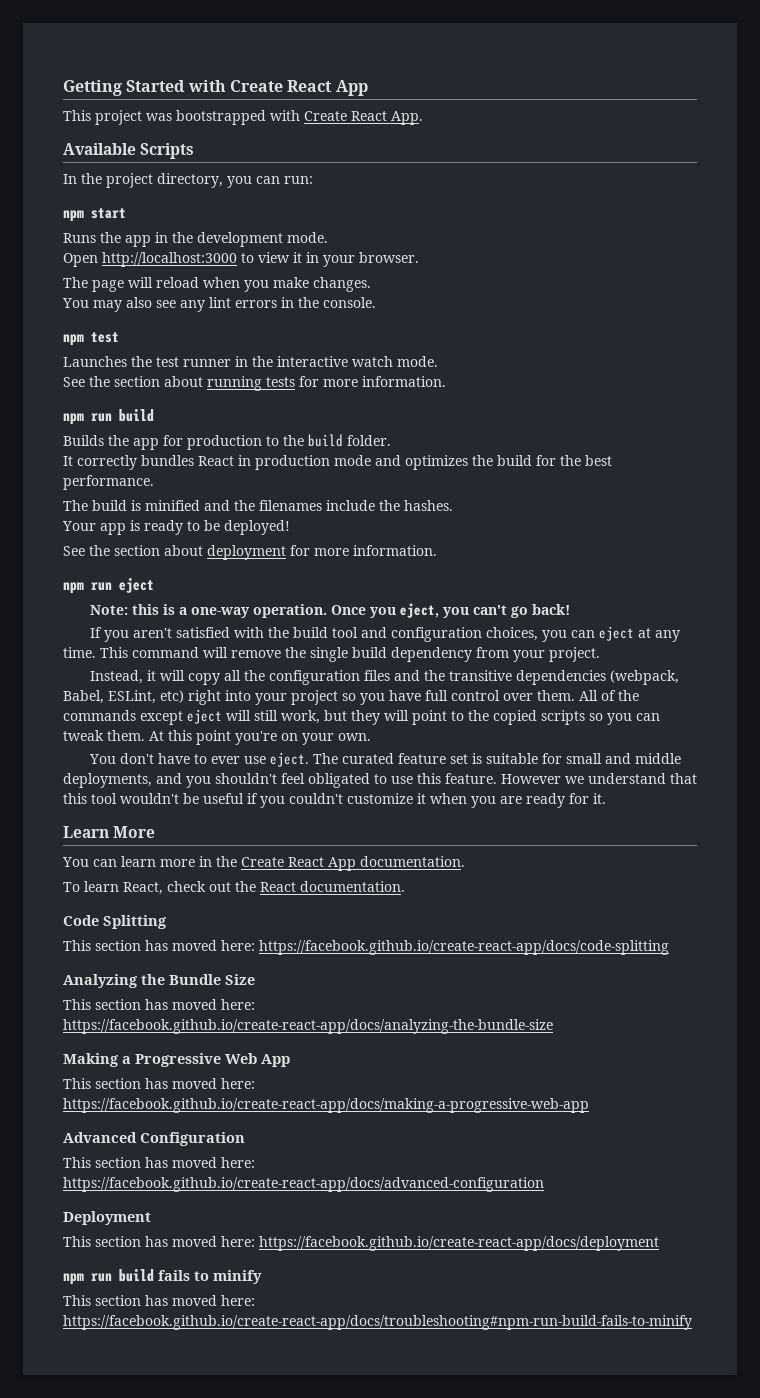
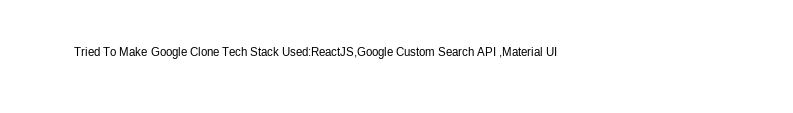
[63,80,368,96] [63,110,423,125] [63,143,195,159] [63,173,313,188] [63,208,126,222] [63,232,328,247] [63,252,419,267] [63,277,371,292] [62,297,376,312] [63,332,119,346] [63,356,438,367] [63,376,446,391] [63,409,154,425] [63,434,391,450] [63,455,612,470] [63,475,154,490] [63,500,453,511] [62,520,290,535] [63,545,437,560] [63,578,154,594] [90,603,571,618] [90,626,681,642] [63,647,600,662] [90,670,680,685] [63,690,639,705] [63,709,660,725] [63,730,371,745] [89,752,682,767] [63,773,697,788] [63,793,606,808] [63,826,156,838] [62,856,465,871] [63,881,405,895] [63,915,167,929] [63,940,669,955] [63,974,255,988] [63,999,255,1010] [63,1019,553,1034] [63,1053,290,1067] [63,1078,255,1089] [63,1098,589,1113] [63,1132,245,1146] [63,1157,255,1168] [63,1177,544,1192] [63,1211,151,1225] [63,1236,659,1251] [63,1269,262,1285] [63,1295,255,1306] [63,1315,692,1330] Getting Started with Create React App // This project was bootstrapped with Create React App. // Available Scripts // In the project directory, you can run: // npm start // Runs the app in the development mode. // Open http://localhost:3000 to view it in your browser. // The page will reload when you make changes. // You may also see any lint errors in the console. // npm test // Launches the test runner in the interactive watch mode. // See the section about running tests for more information. // npm run build // Builds the app for production to the build folder. // It correctly bundles React in production mode and optimizes the build for the best performance. // The build is minified and the filenames include the hashes. // Your app is ready to be deployed! // See the section about deployment for more information. // npm run eject // Note: this is a one-way operation. Once you eject, you can't go back! // If you aren't satisfied with the build tool and configuration choices, you can eject at any time. This command will remove the single build dependency from your project. // Instead, it will copy all the configuration files and the transitive dependencies (webpack, Babel, ESLint, etc) right into your project so you have full control over them. All of the commands except eject will still work, but they will point to the copied scripts so you can tweak them. At this point you're on your own. // You don't have to ever use eject. The curated feature set is suitable for small and middle deployments, and you shouldn't feel obligated to use this feature. However we understand that this tool wouldn't be useful if you couldn't customize it when you are ready for it. // Learn More // You can learn more in the Create React App documentation. // To learn React, check out the React documentation. // Code Splitting // This section has moved here: https://facebook.github.io/create-react-app/docs/code-splitting // Analyzing the Bundle Size // This section has moved here: https://facebook.github.io/create-react-app/docs/analyzing-the-bundle-size // Making a Progressive Web App // This section has moved here: https://facebook.github.io/create-react-app/docs/making-a-progressive-web-app // Advanced Configuration // This section has moved here: https://facebook.github.io/create-react-app/docs/advanced-configuration // Deployment // This section has moved here: https://facebook.github.io/create-react-app/docs/deployment // npm run build fails to minify // This section has moved here: https://facebook.github.io/create-react-app/docs/troubleshooting#npm-run-build-fails-to-minify -> [74,47,558,59] Tried To Make Google Clone Tech Stack Used:ReactJS,Google Custom Search API ,Material UI

